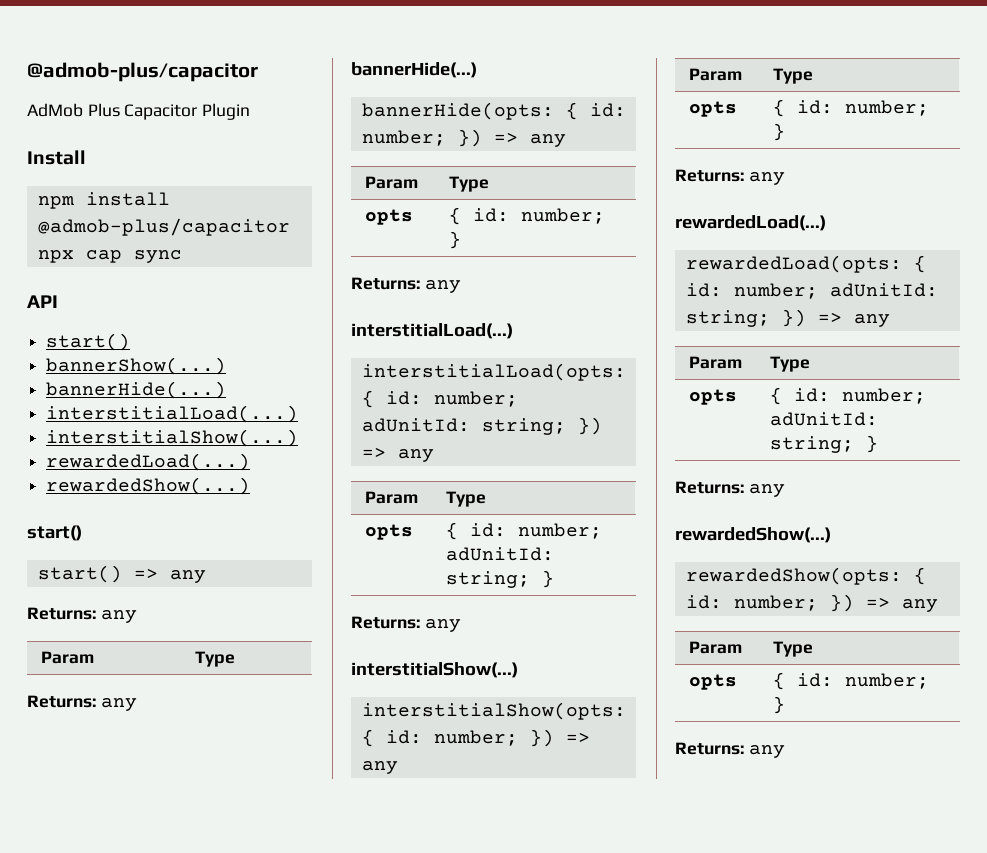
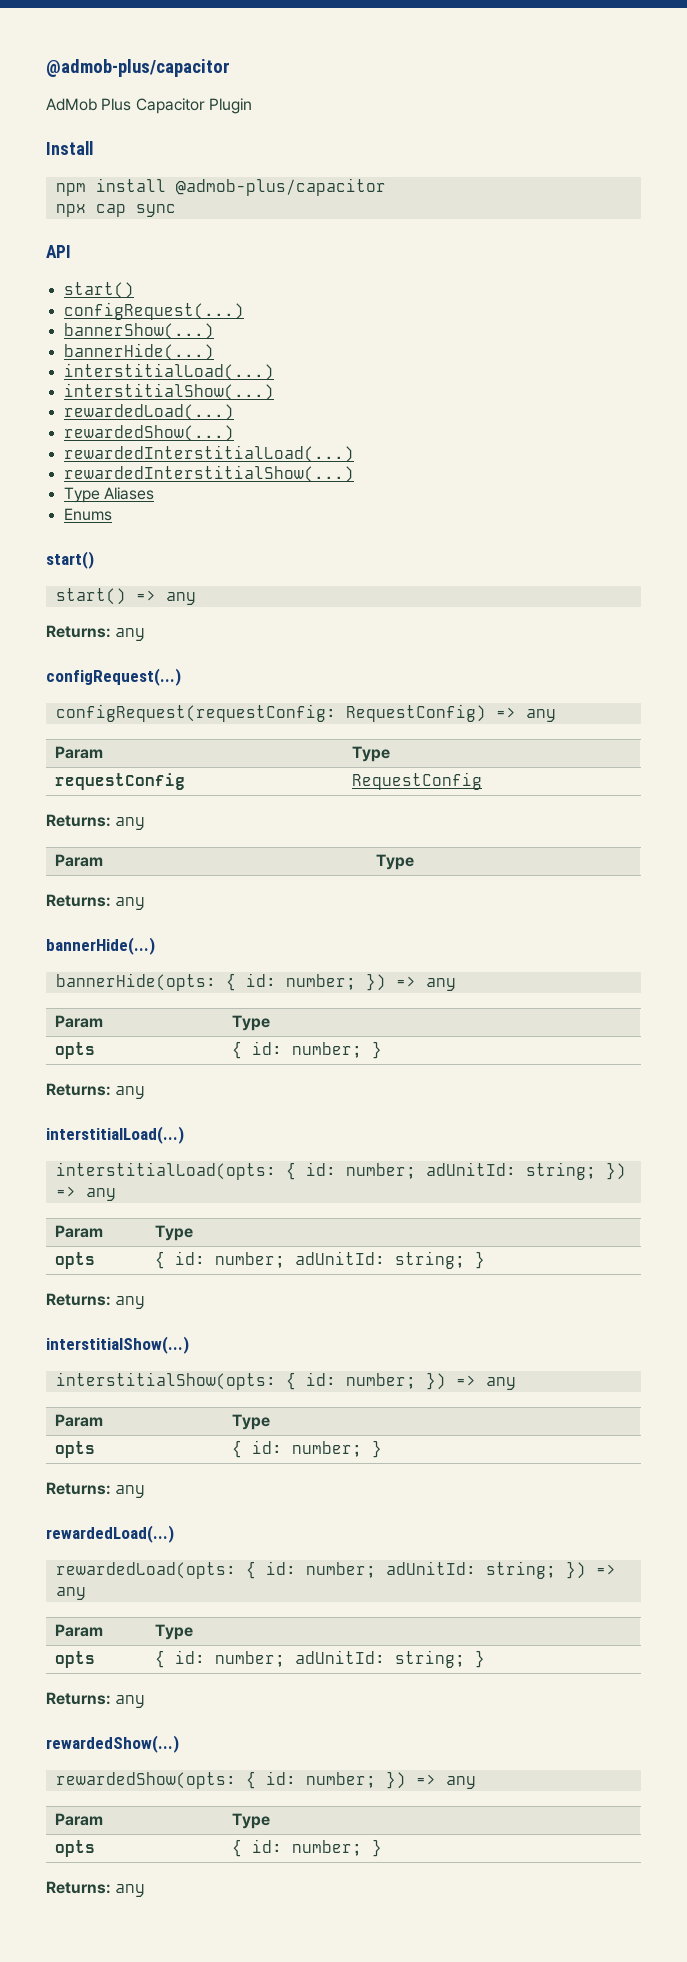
(131, 342) none -> [63,302,244,320] // configRequest(...)
(251, 486) none -> [63,445,354,463] [63,465,354,483] [63,487,154,503] [63,508,112,521] // rewardedInterstitialLoad(...) // rewardedInterstitialShow(...) // Type Aliases // Enums
(137, 616) none -> [46,668,181,686] [55,704,556,722] [54,746,103,759] [351,746,390,762] [54,773,185,790] [351,772,482,790] [46,814,146,830] // configRequest(...) // configRequest(requestConfig: RequestConfig) => any // Param | Type // requestConfig | RequestConfig // Returns: any

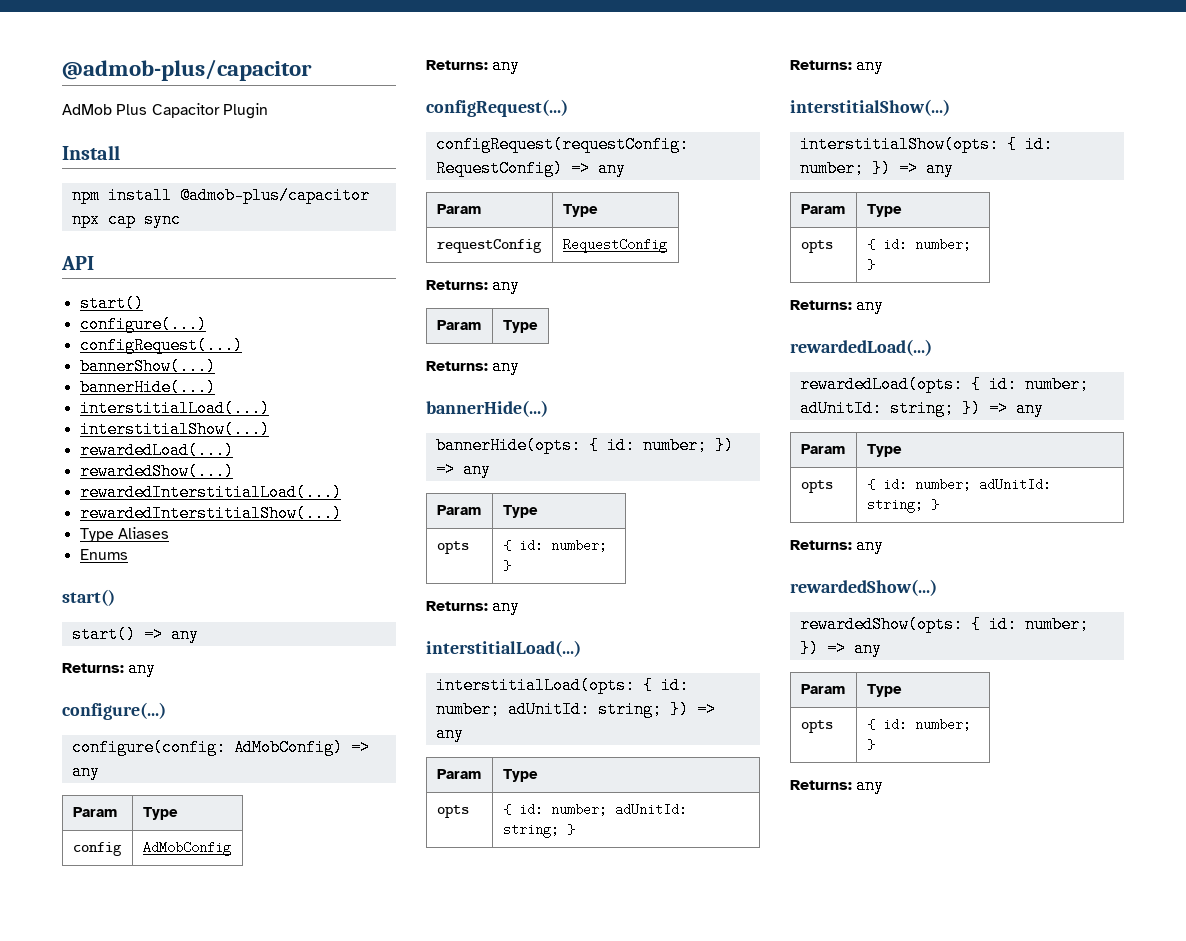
(134, 290) none -> [79,316,207,333] // configure(...)
(146, 634) none -> [62,702,166,720] [71,739,370,756] [71,763,100,780] [72,807,117,817] [142,807,178,820] [72,842,122,856] [142,841,231,856] [426,57,521,74] // configure(...) // configure(config: AdMobConfig) => any // Param | Type // config | AdMobConfig // Returns: any

